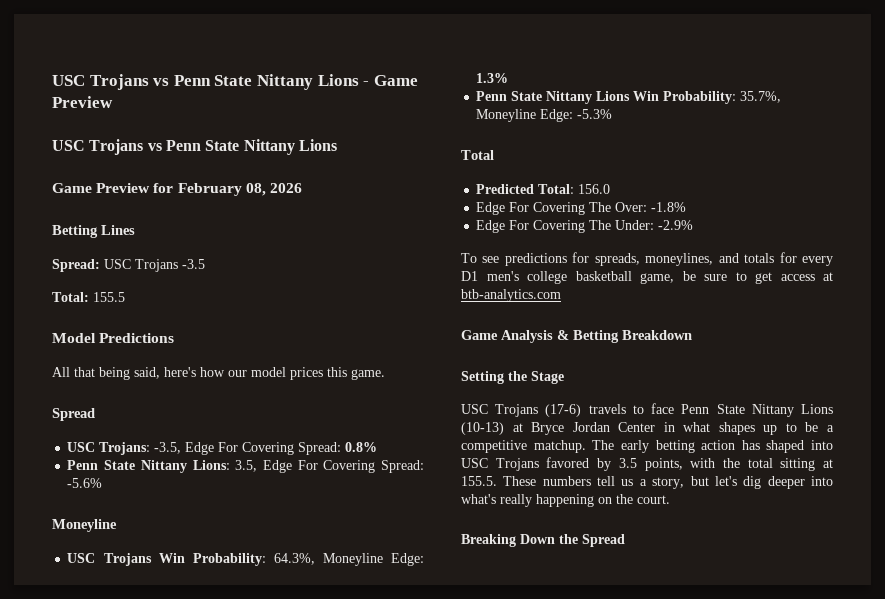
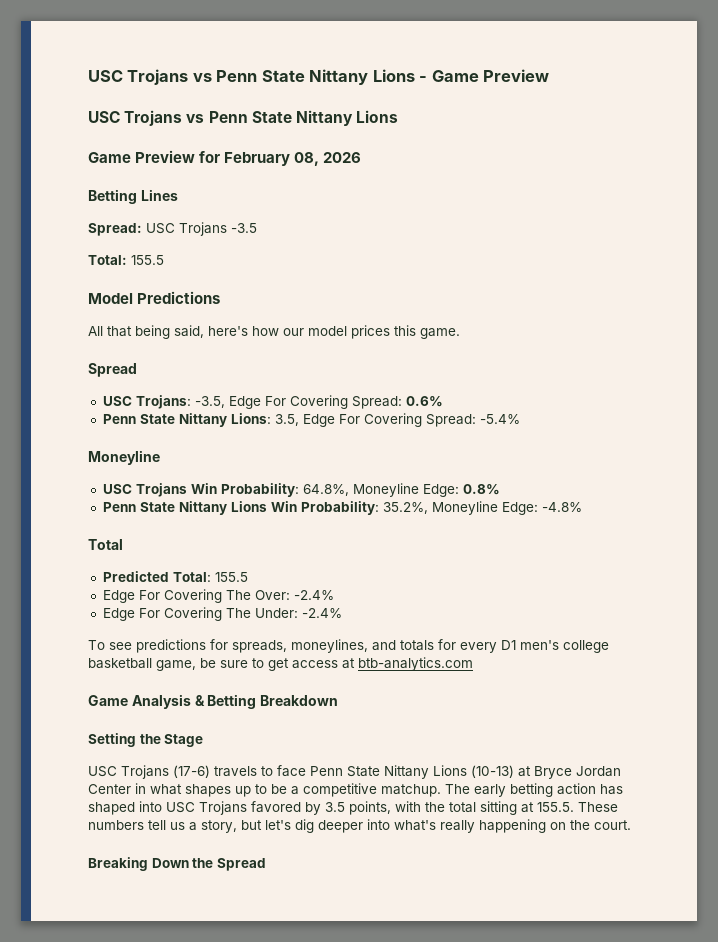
[345,442,378,452] 0.8% -> [405,396,443,407] 0.6%
[67,478,103,488] -5.6% -> [479,414,520,424] -5.4%
[273,553,425,566] [476,73,509,83] 64.3%, Moneyline Edge: 1.3% -> [302,483,500,497] 64.8%, Moneyline Edge: 0.8%
[740,91,782,103] [476,109,613,122] 35.7%, Moneyline Edge: -5.3% -> [382,501,582,515] 35.2%, Moneyline Edge: -4.8%
[578,184,611,194] 156.0 -> [214,572,248,582] 155.5
[651,202,687,212] -1.8% -> [293,590,334,600] -2.4%
[658,220,694,230] -2.9% -> [301,608,342,618] -2.4%

